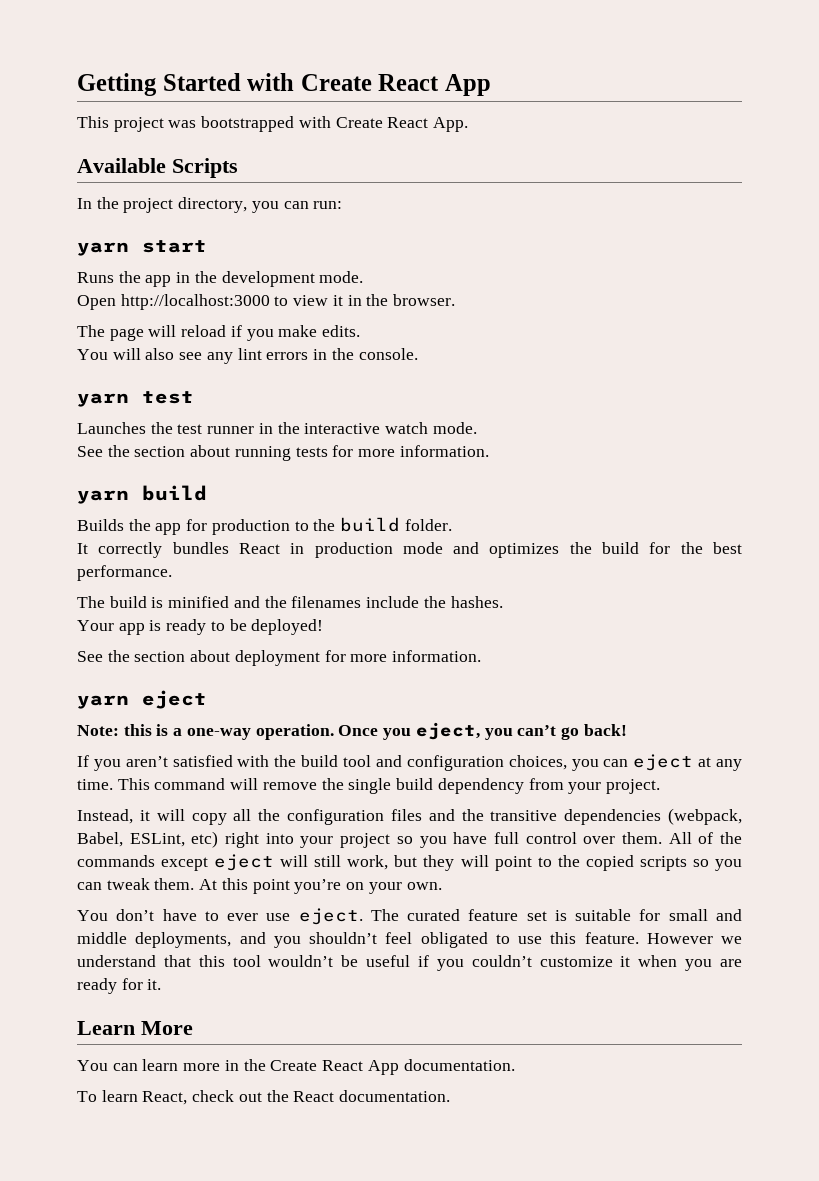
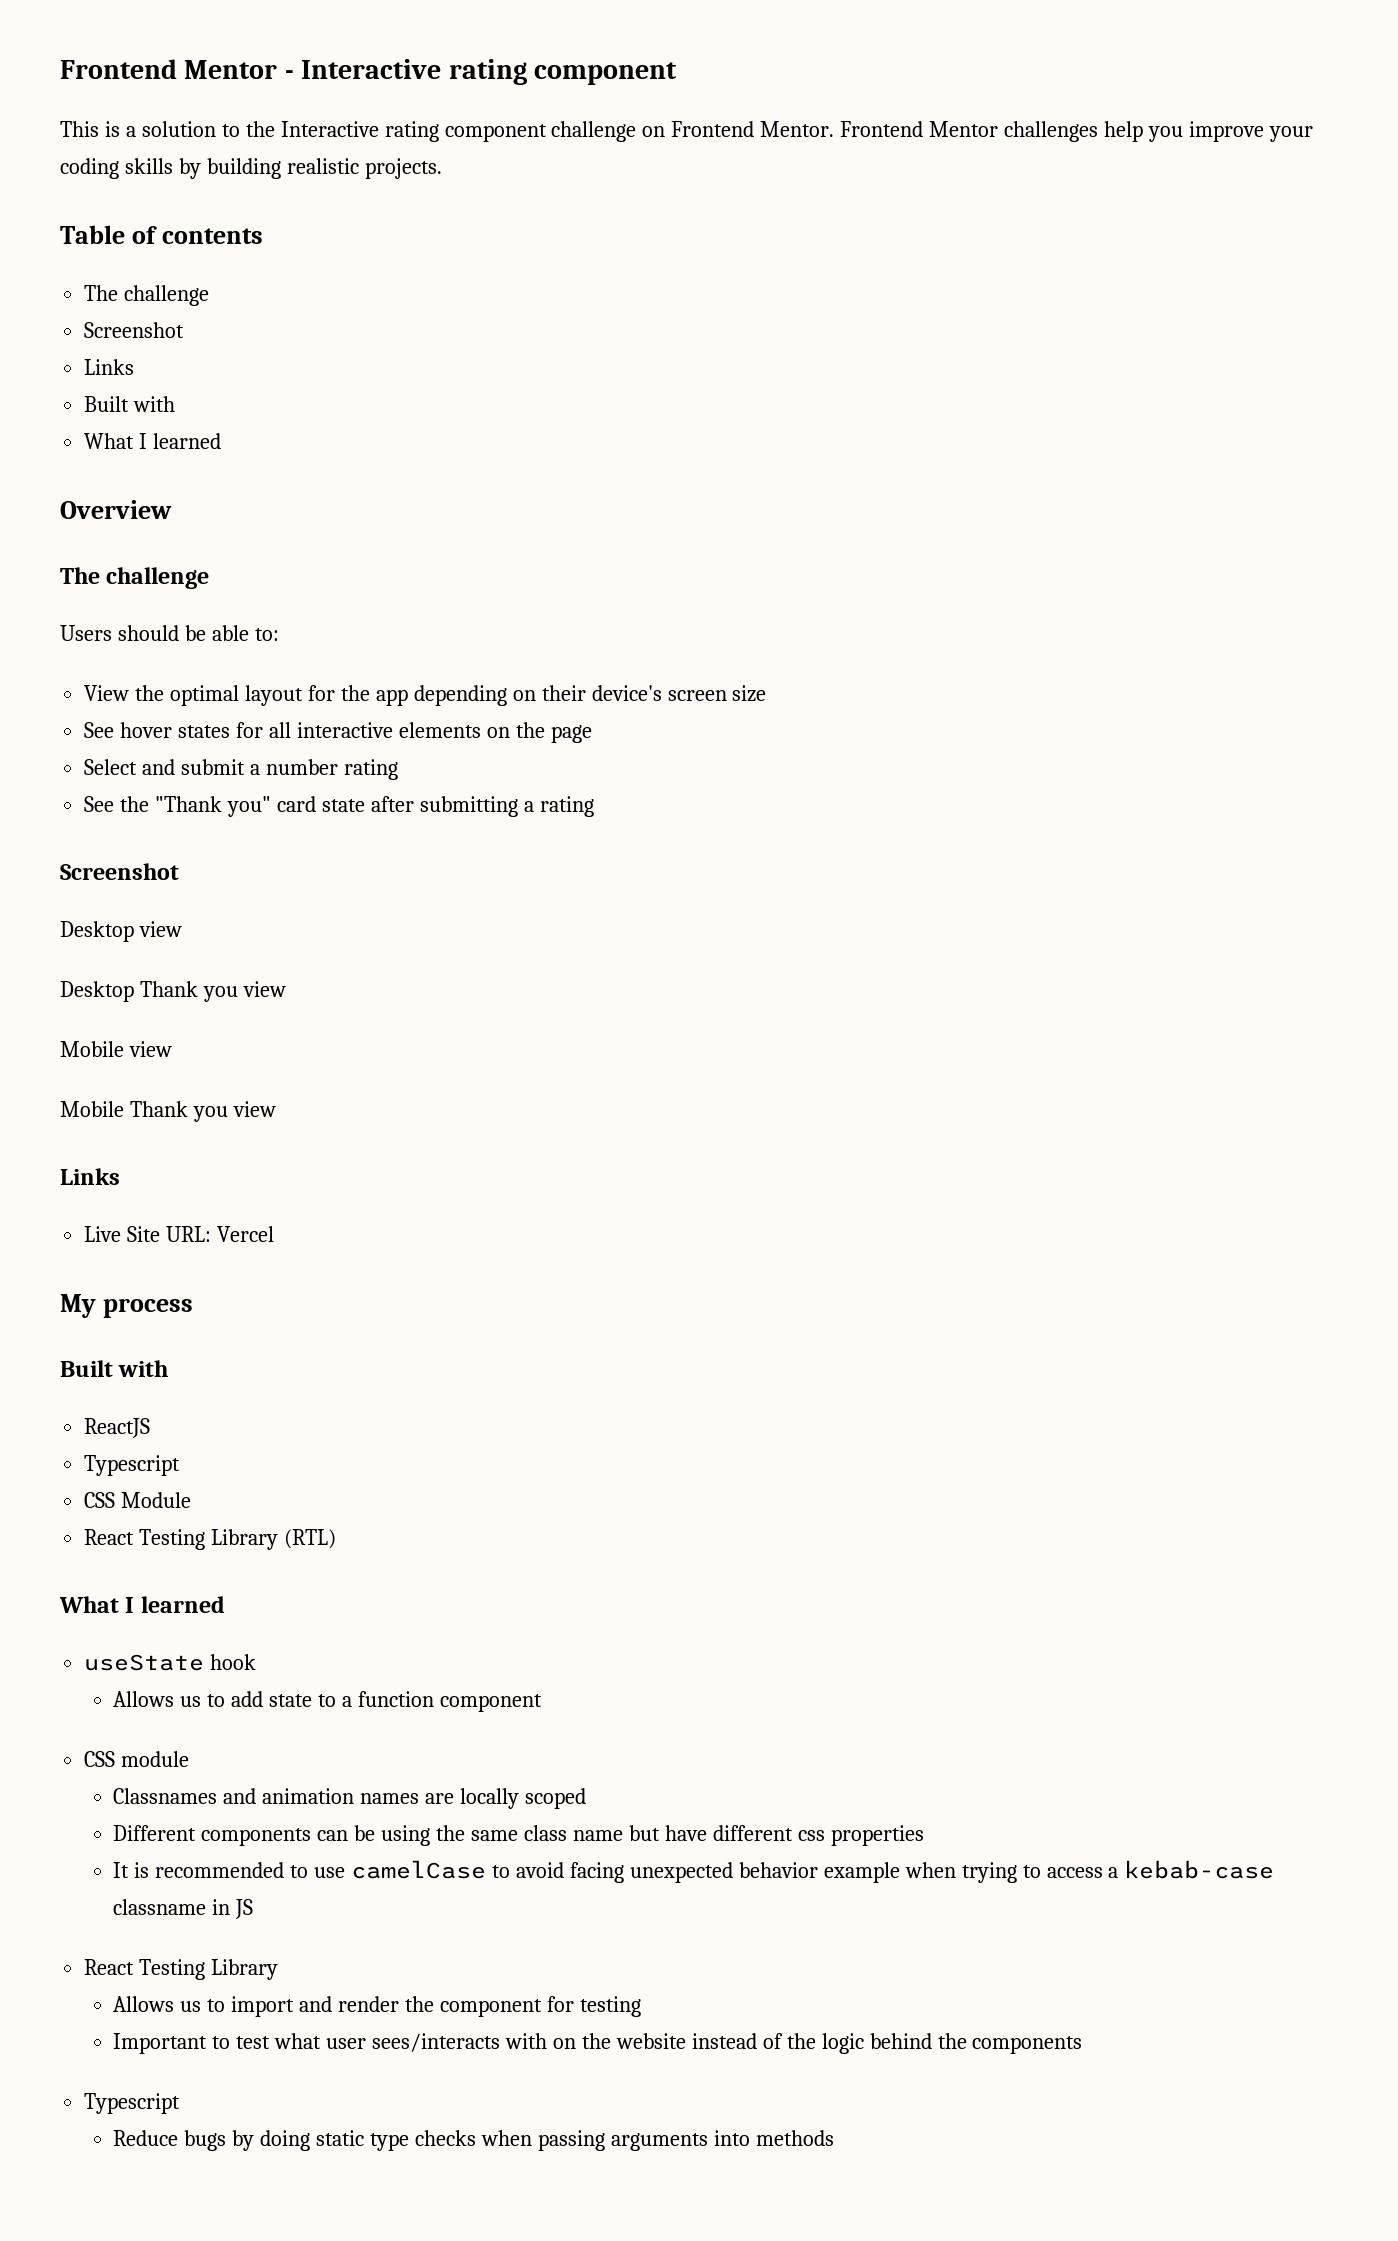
[77,73,492,96] [77,116,469,132] [77,158,238,178] [77,197,343,213] [77,240,207,256] [77,271,364,287] [77,294,456,310] [77,325,361,341] [77,348,418,364] [77,391,194,407] [77,422,477,434] [77,445,489,461] [77,485,207,504] [77,517,452,535] [77,542,742,558] [77,565,172,581] [77,596,503,608] [77,619,324,635] [77,650,482,666] [77,690,207,709] [77,722,627,740] [77,754,743,771] [77,778,660,794] [77,808,742,825] [77,831,742,848] [77,854,743,871] [77,878,442,894] [77,908,742,925] [77,932,742,948] [77,955,742,971] [77,978,162,994] [77,1021,193,1035] [77,1059,515,1075] [77,1090,451,1105] Getting Started with Create React App // This project was bootstrapped with Create React App. // Available Scripts // In the project directory, you can run: // yarn start // Runs the app in the development mode. // Open http://localhost:3000 to view it in the browser. // The page will reload if you make edits. // You will also see any lint errors in the console. // yarn test // Launches the test runner in the interactive watch mode. // See the section about running tests for more information. // yarn build // Builds the app for production to the build folder. // It correctly bundles React in production mode and optimizes the build for the best performance. // The build is minified and the filenames include the hashes. // Your app is ready to be deployed! // See the section about deployment for more information. // yarn eject // Note: this is a one-way operation. Once you eject, you can’t go back! // If you aren’t satisfied with the build tool and configuration choices, you can eject at any time. This command will remove the single build dependency from your project. // Instead, it will copy all the configuration files and the transitive dependencies (webpack, Babel, ESLint, etc) right into your project so you have full control over them. All of the commands except eject will still work, but they will point to the copied scripts so you can tweak them. At this point you’re on your own. // You don’t have to ever use eject. The curated feature set is suitable for small and middle deployments, and you shouldn’t feel obligated to use this feature. However we understand that this tool wouldn’t be useful if you couldn’t customize it when you are ready for it. // Learn More // You can learn more in the Create React App documentation. // To learn React, check out the React documentation. -> [60,59,678,85] [60,121,1313,142] [60,158,442,179] [60,225,263,244] [84,285,210,306] [84,322,185,338] [84,359,135,375] [84,396,176,412] [84,433,222,449] [60,500,172,519] [60,567,210,589] [60,625,279,641] [84,685,767,706] [84,722,592,743] [84,759,398,780] [84,796,594,817] [60,863,179,880] [60,921,182,942] [60,981,286,1002] [60,1041,172,1057] [60,1101,276,1122] [60,1168,120,1185] [84,1226,275,1242] [60,1294,193,1318] [60,1360,169,1377] [84,1418,151,1438] [84,1455,181,1476] [84,1492,192,1508] [84,1529,337,1550] [59,1596,225,1613] [84,1654,257,1671] [113,1691,542,1712] [84,1751,190,1767] [113,1788,587,1809] [113,1825,924,1846] [113,1860,1275,1883] [113,1899,254,1919] [84,1959,279,1980] [113,1996,641,2017] [113,2033,1083,2054] [84,2093,181,2114] [113,2130,834,2151] Frontend Mentor - Interactive rating component // This is a solution to the Interactive rating component challenge on Frontend Mentor. Frontend Mentor challenges help you improve your coding skills by building realistic projects. // Table of contents // The challenge // Screenshot // Links // Built with // What I learned // Overview // The challenge // Users should be able to: // View the optimal layout for the app depending on their device's screen size // See hover states for all interactive elements on the page // Select and submit a number rating // See the "Thank you" card state after submitting a rating // Screenshot // Desktop view // Desktop Thank you view // Mobile view // Mobile Thank you view // Links // Live Site URL: Vercel // My process // Built with // ReactJS // Typescript // CSS Module // React Testing Library (RTL) // What I learned // useState hook // Allows us to add state to a function component // CSS module // Classnames and animation names are locally scoped // Different components can be using the same class name but have different css properties // It is recommended to use camelCase to avoid facing unexpected behavior example when trying to access a kebab-case classname in JS // React Testing Library // Allows us to import and render the component for testing // Important to test what user sees/interacts with on the website instead of the logic behind the components // Typescript // Reduce bugs by doing static type checks when passing arguments into methods

